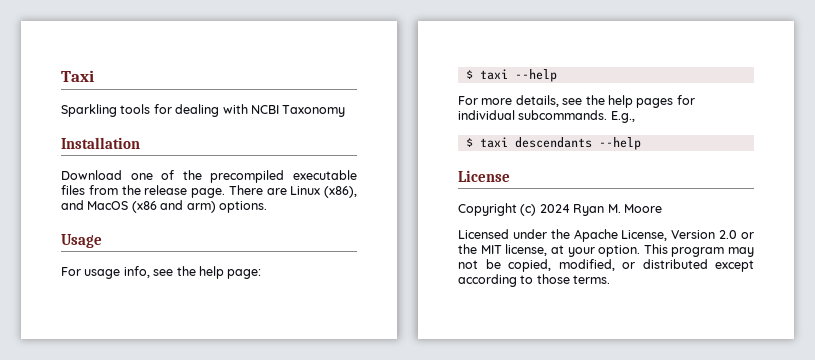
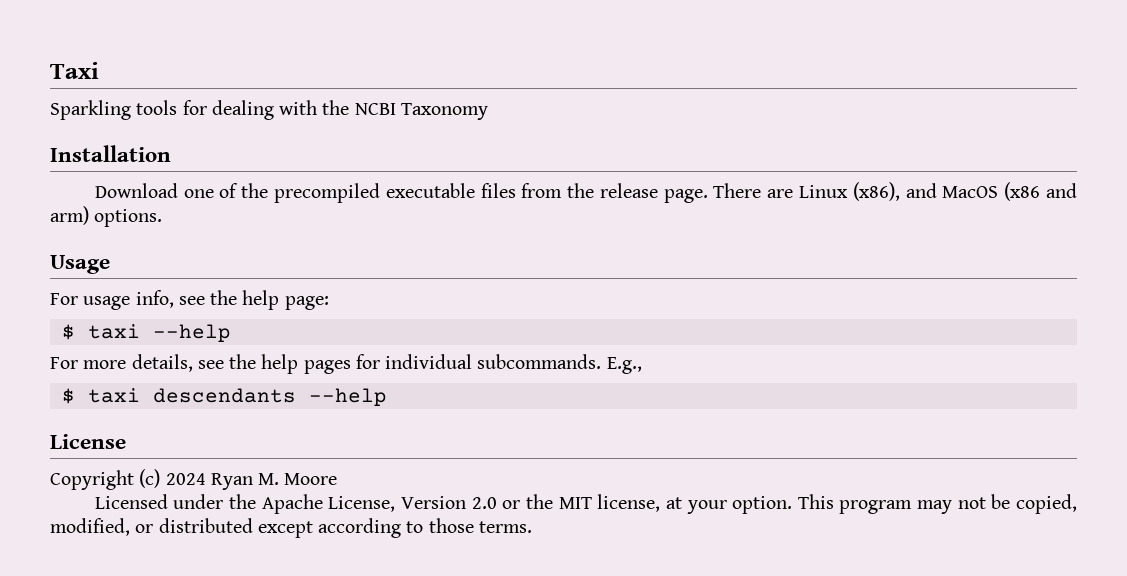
(248, 109) none -> [322,100,350,115] the

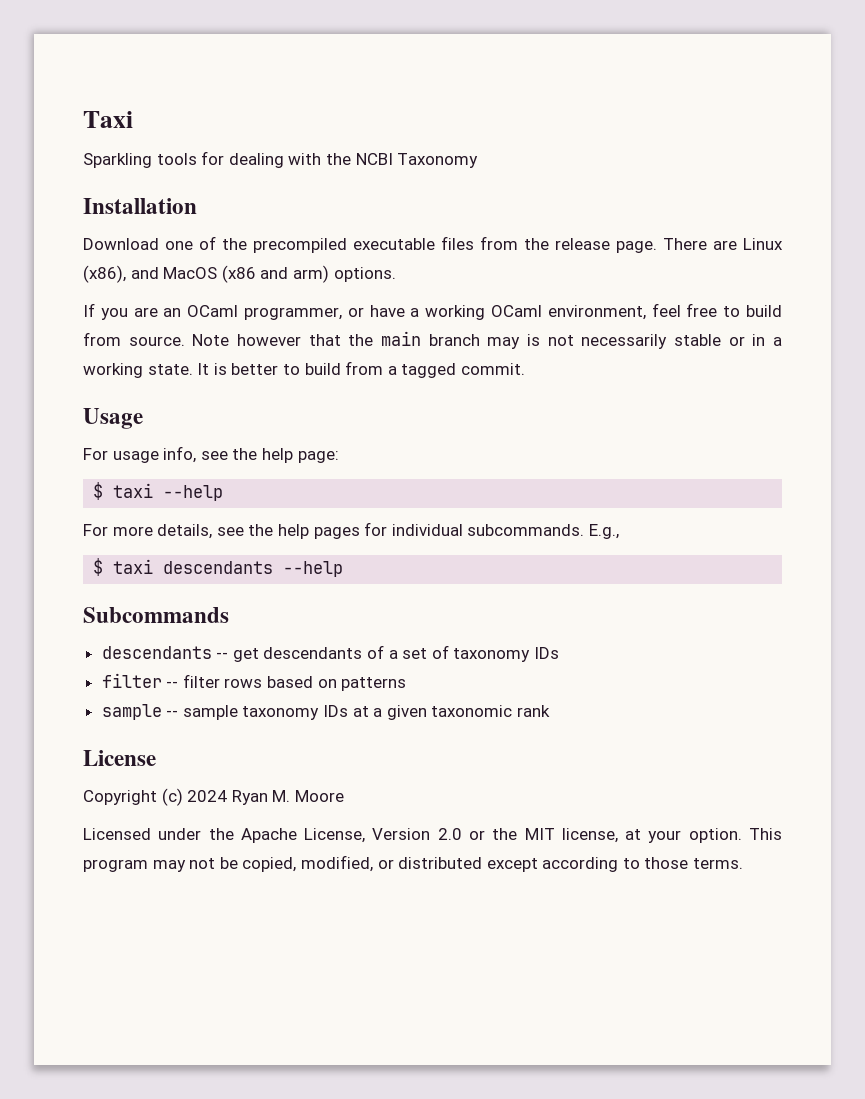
(163, 218) none -> [83,303,782,320] [83,331,782,349] [83,361,525,378] // If you are an OCaml programmer, or have a working OCaml environment, feel free to build from source. Note however that the main branch may is not necessarily stable or in a working state. It is better to build from a tagged commit.
(387, 397) none -> [83,607,229,623] [101,645,560,662] [101,673,407,691] [101,704,551,720] // Subcommands // descendants -- get descendants of a set of taxonomy IDs // filter -- filter rows based on patterns // sample -- sample taxonomy IDs at a given taxonomic rank

